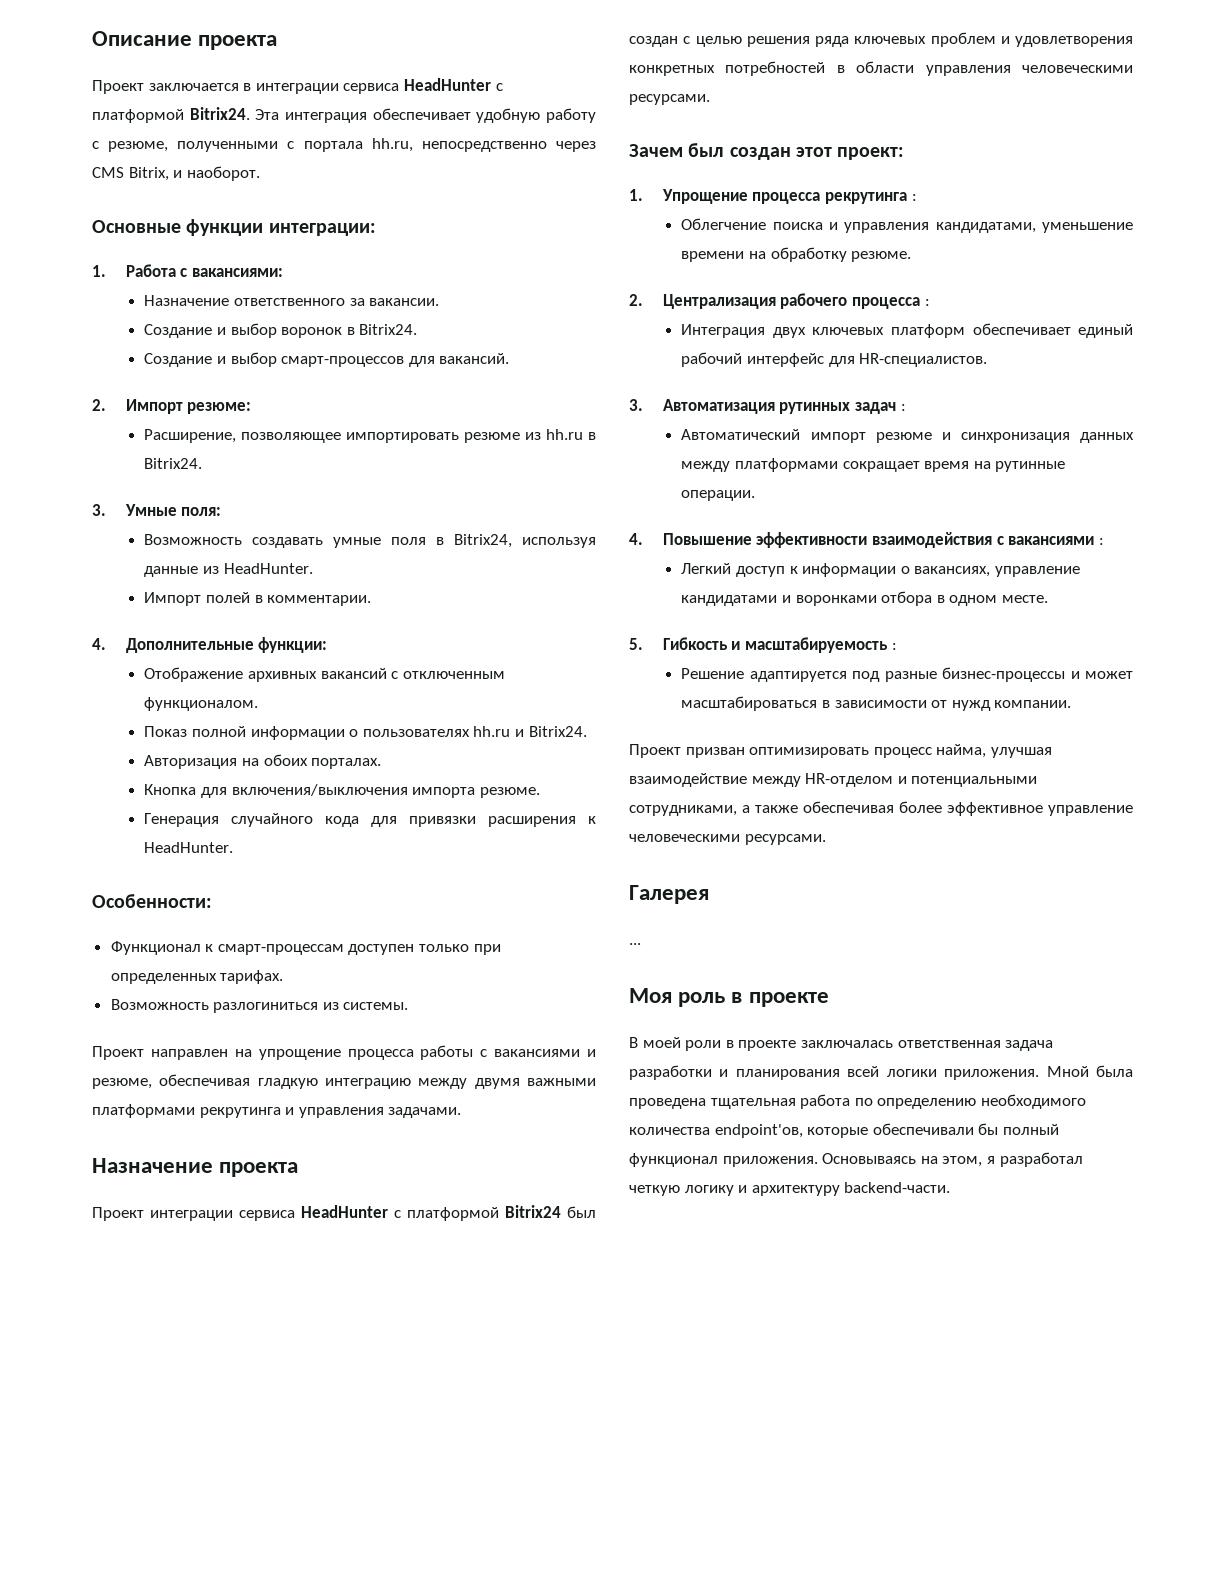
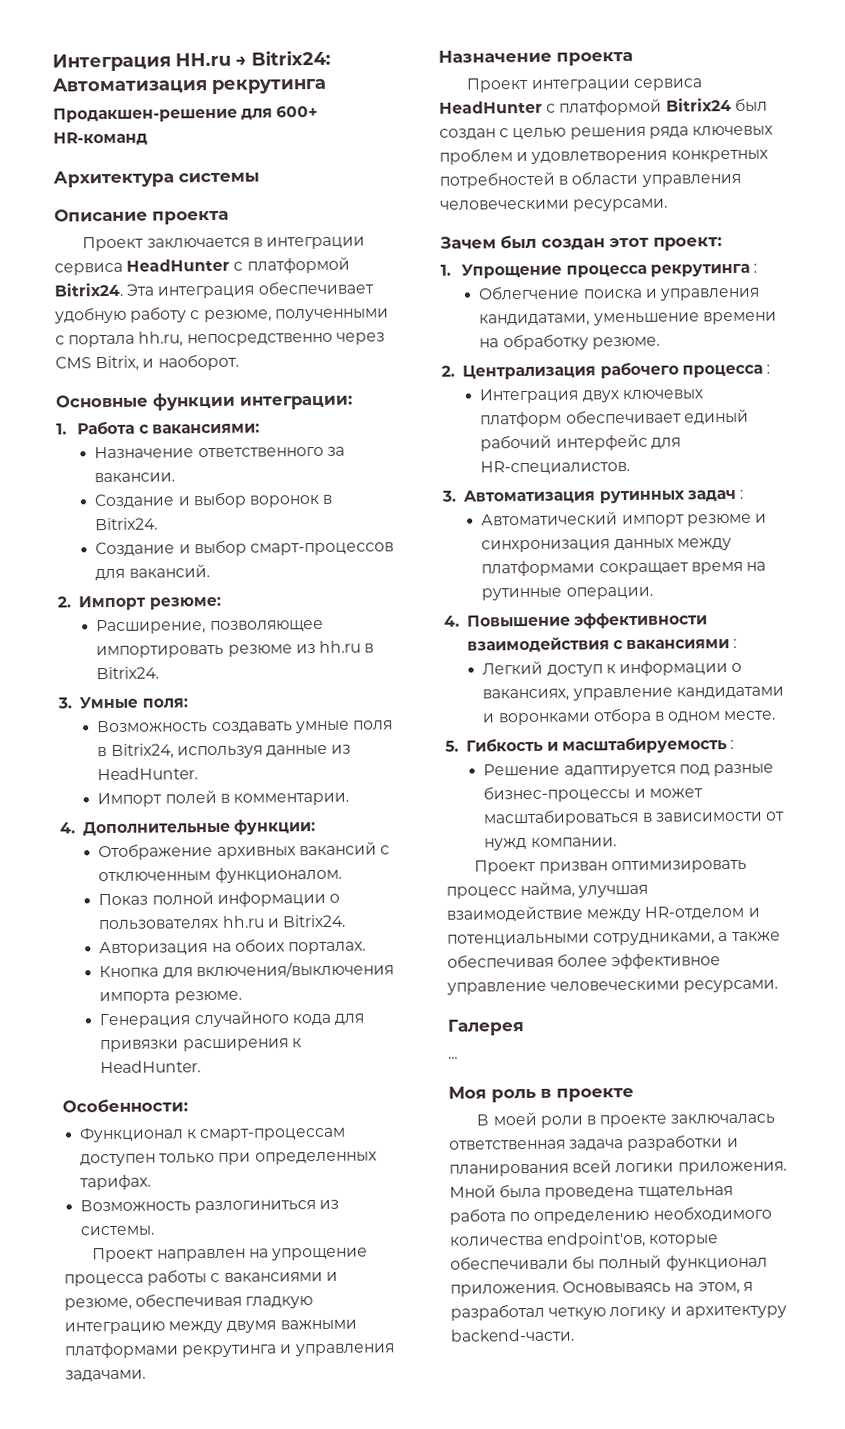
(92, 38) none -> [52,49,331,72] [52,77,327,95] [53,105,319,123] [53,131,148,146] [53,170,260,188] Интеграция HH.ru → Bitrix24: Автоматизация рекрутинга // Продакшен-решение для 600+ HR-команд // Архитектура системы //

